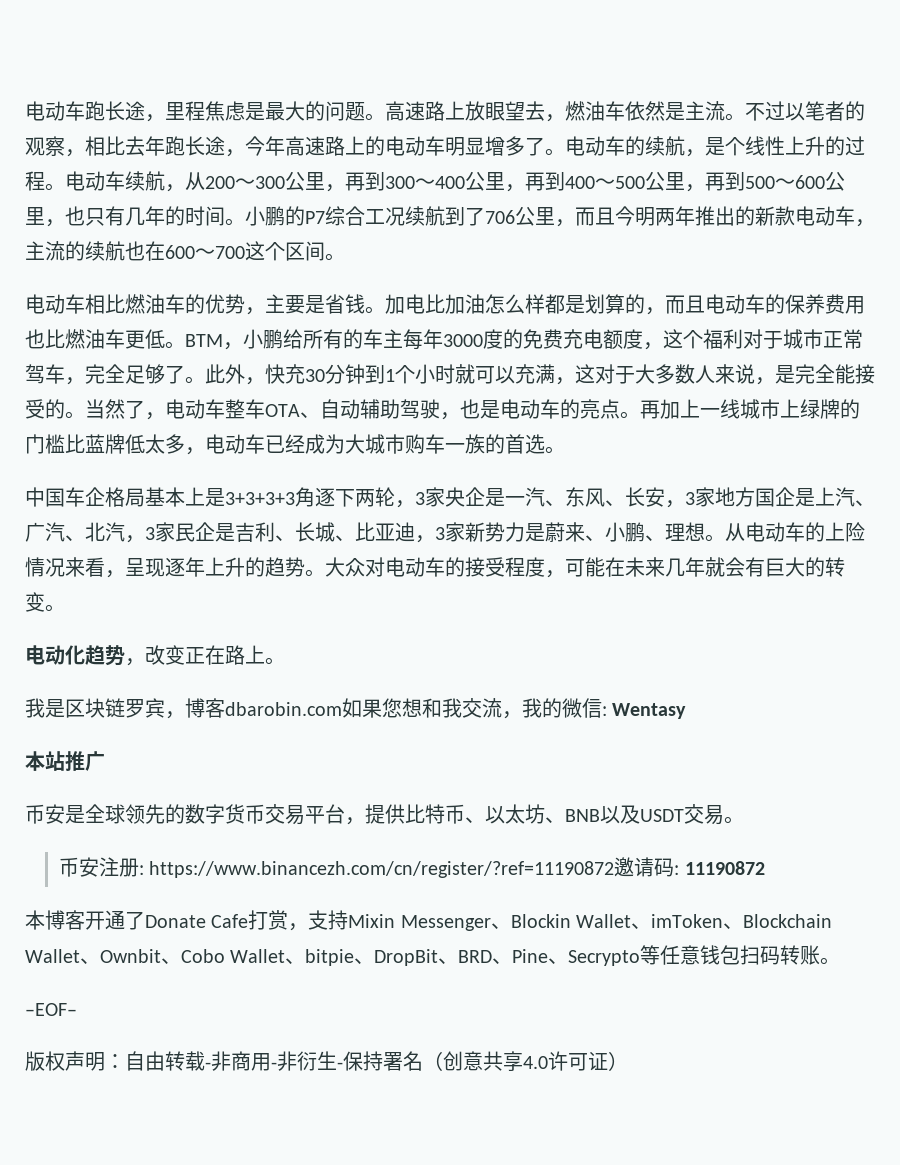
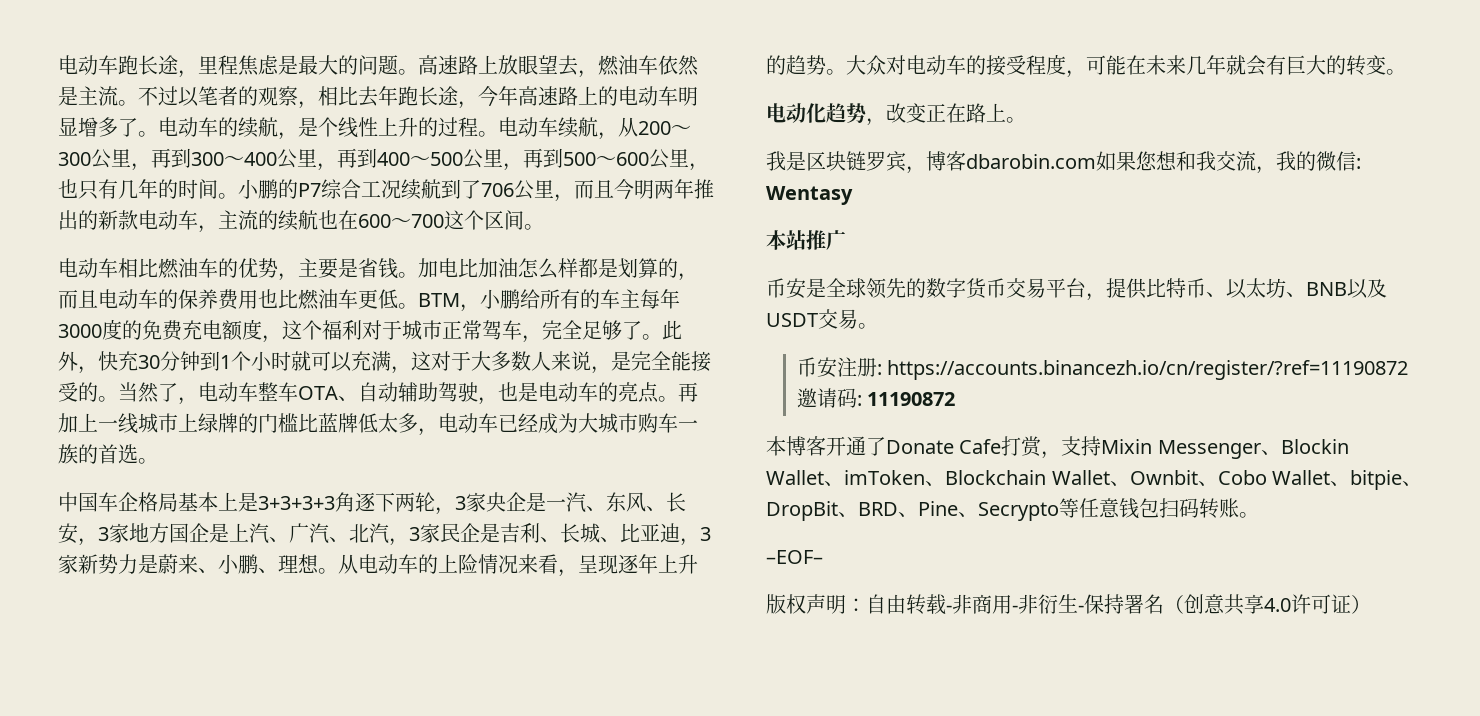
[149,861,615,878] https://www.binancezh.com/cn/register/?ref=11190872 -> [887,360,1409,380] https://accounts.binancezh.io/cn/register/?ref=11190872

